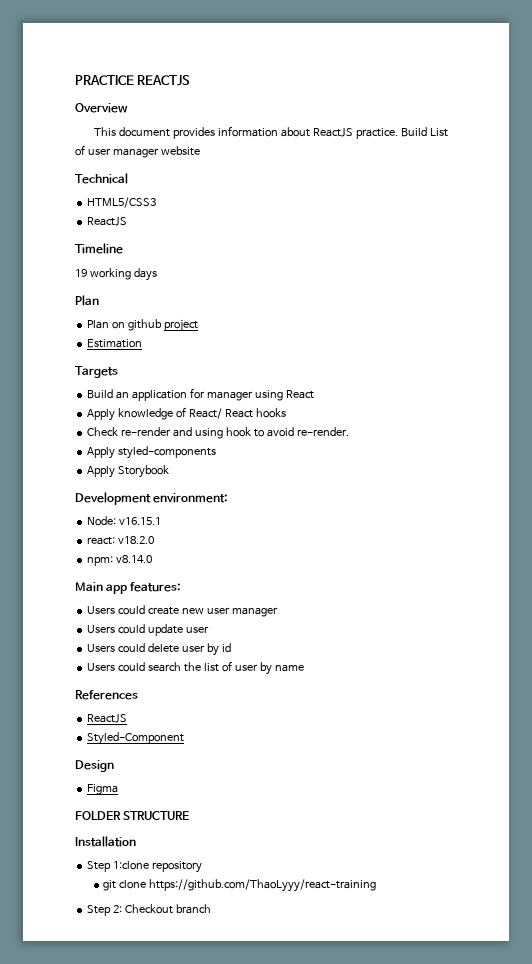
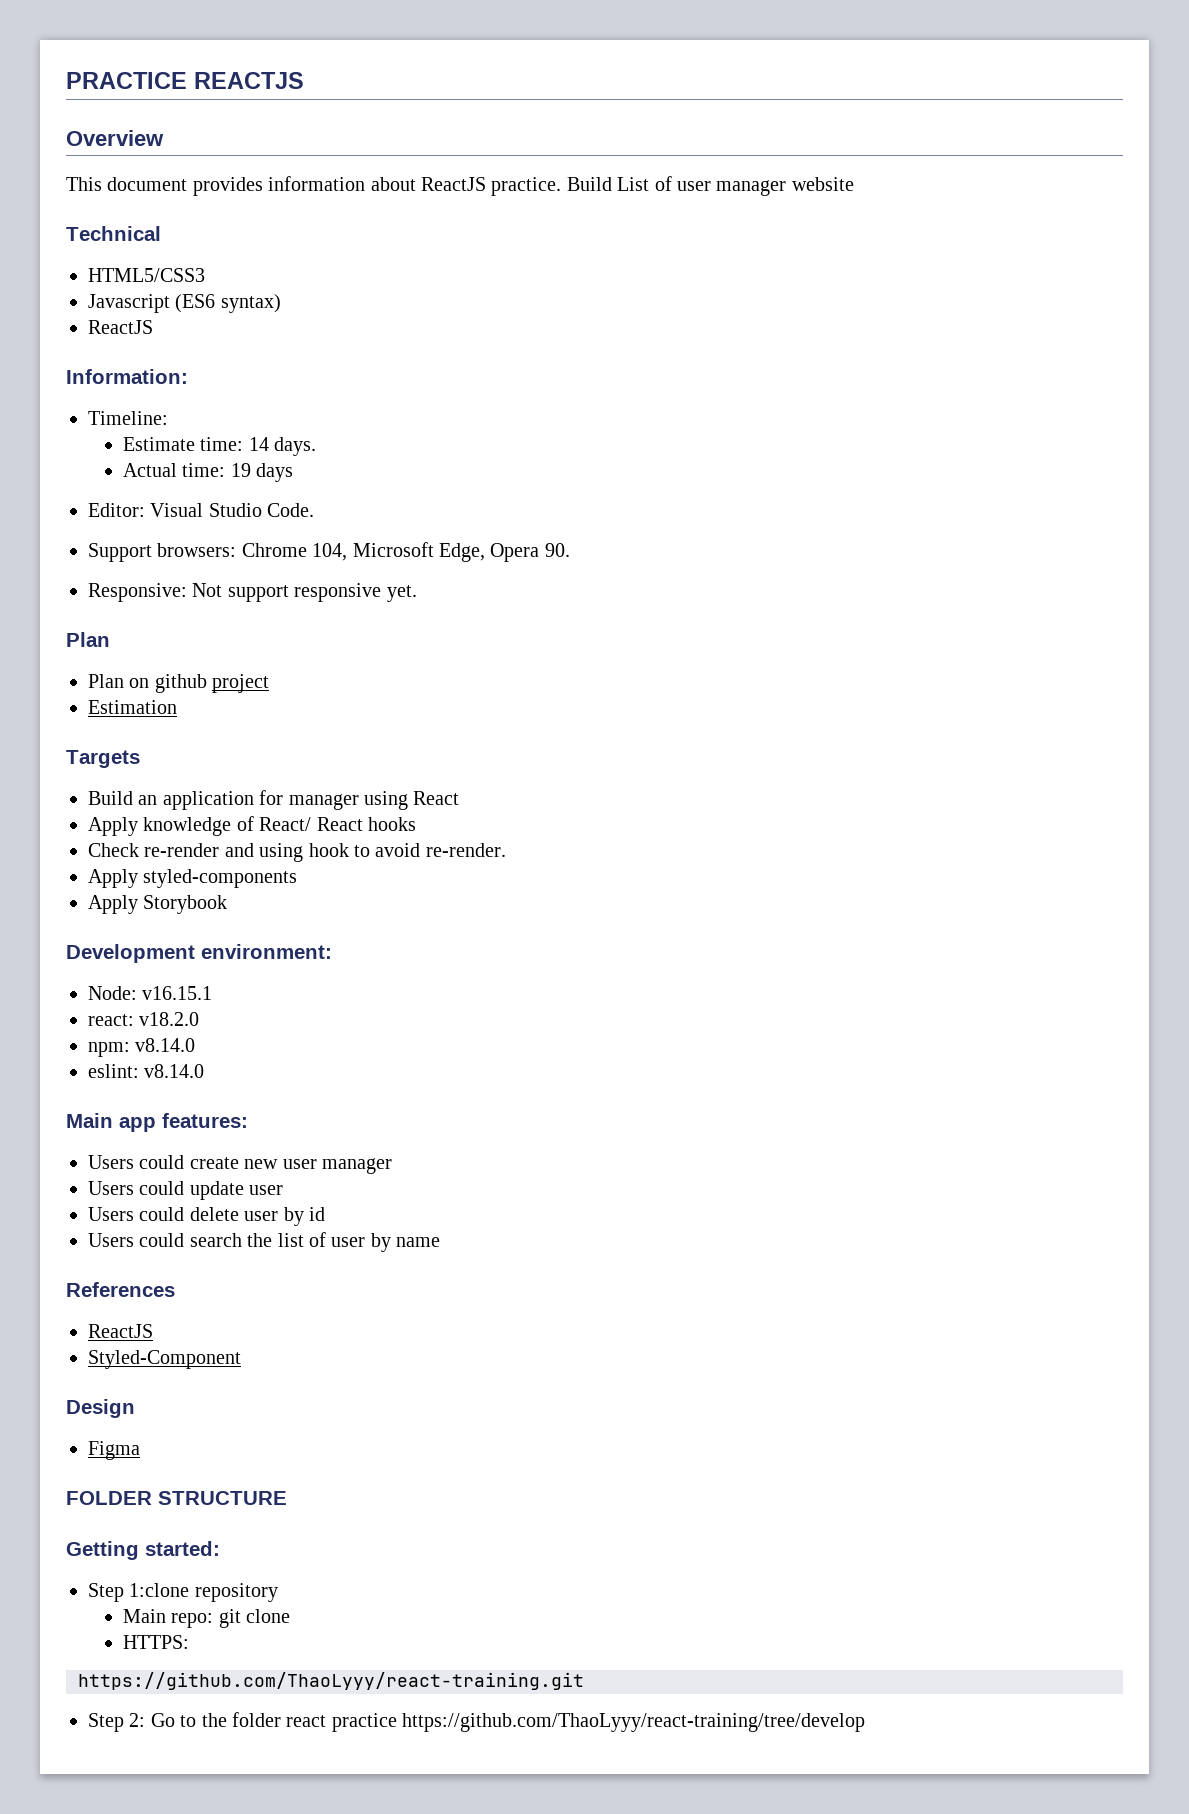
[87,217,128,226] [75,243,123,254] [75,268,157,281] ReactJS // Timeline // 19 working days -> [88,294,281,313] [88,320,153,334] [66,369,188,384] [88,411,168,425] [122,437,317,456] [122,463,294,482] [88,503,315,517] [88,542,570,562] [88,583,417,602] Javascript (ES6 syntax) // ReactJS // Information: // Timeline: // Estimate time: 14 days. // Actual time: 19 days // Editor: Visual Studio Code. // Support browsers: Chrome 104, Microsoft Edge, Opera 90. // Responsive: Not support responsive yet.
(153, 559) none -> [88,1064,205,1078] // eslint: v8.14.0
[75,836,136,847] Installation -> [66,1541,220,1560] Getting started:
(203, 867) none -> [122,1609,214,1628] Main repo:
[149,879,377,892] https://github.com/ThaoLyyy/react-training -> [122,1635,189,1649] [78,1672,584,1690] // HTTPS: // https://github.com/ThaoLyyy/react-training.git
[125,904,212,914] Checkout branch -> [150,1712,866,1732] Go to the folder react practice https://github.com/ThaoLyyy/react-training/tree/develop

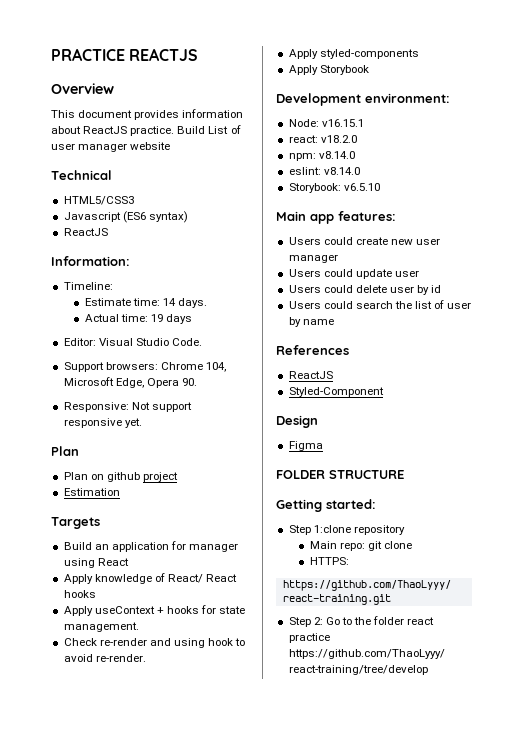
(416, 824) none -> [63,605,246,616] [63,622,139,632] // Apply useContext + hooks for state management.
(205, 1071) none -> [288,183,380,193] // Storybook: v6.5.10

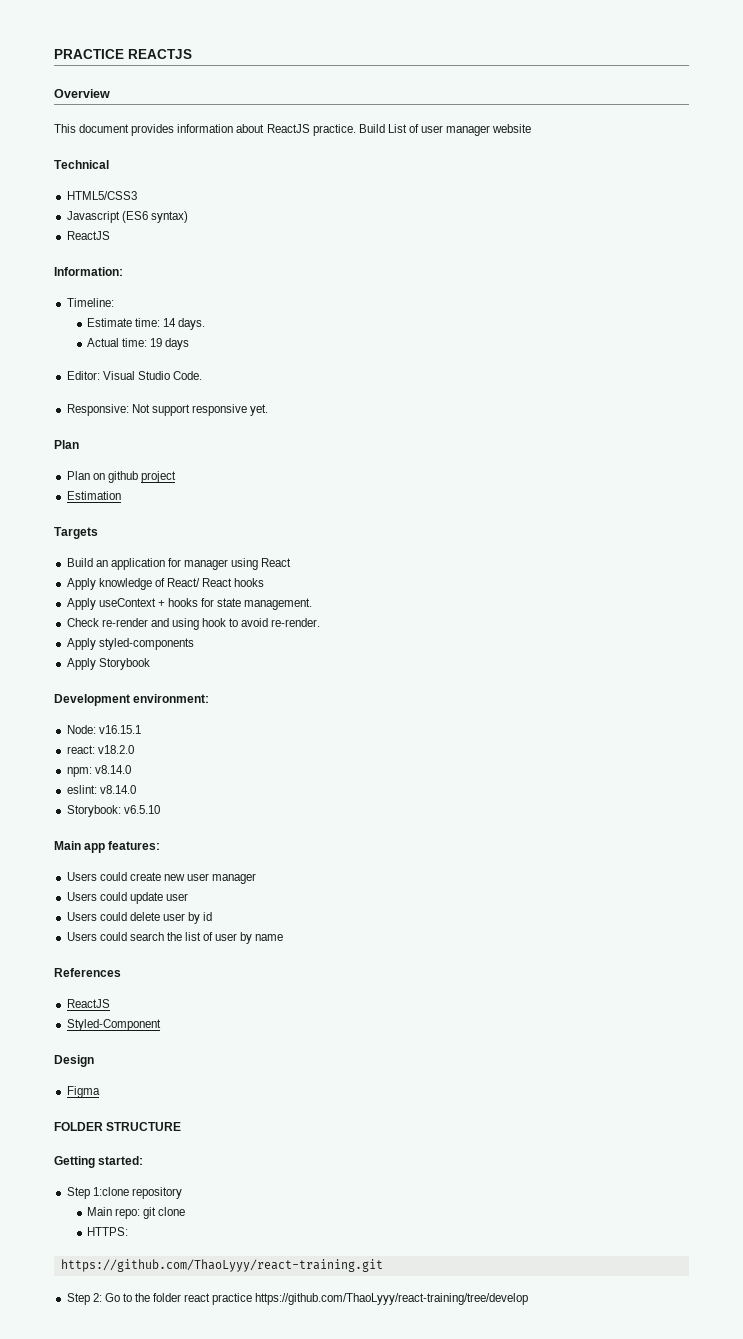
[63,362,226,372] [63,377,197,388] // Support browsers: Chrome 104, Microsoft Edge, Opera 90. -> (202, 375) none

